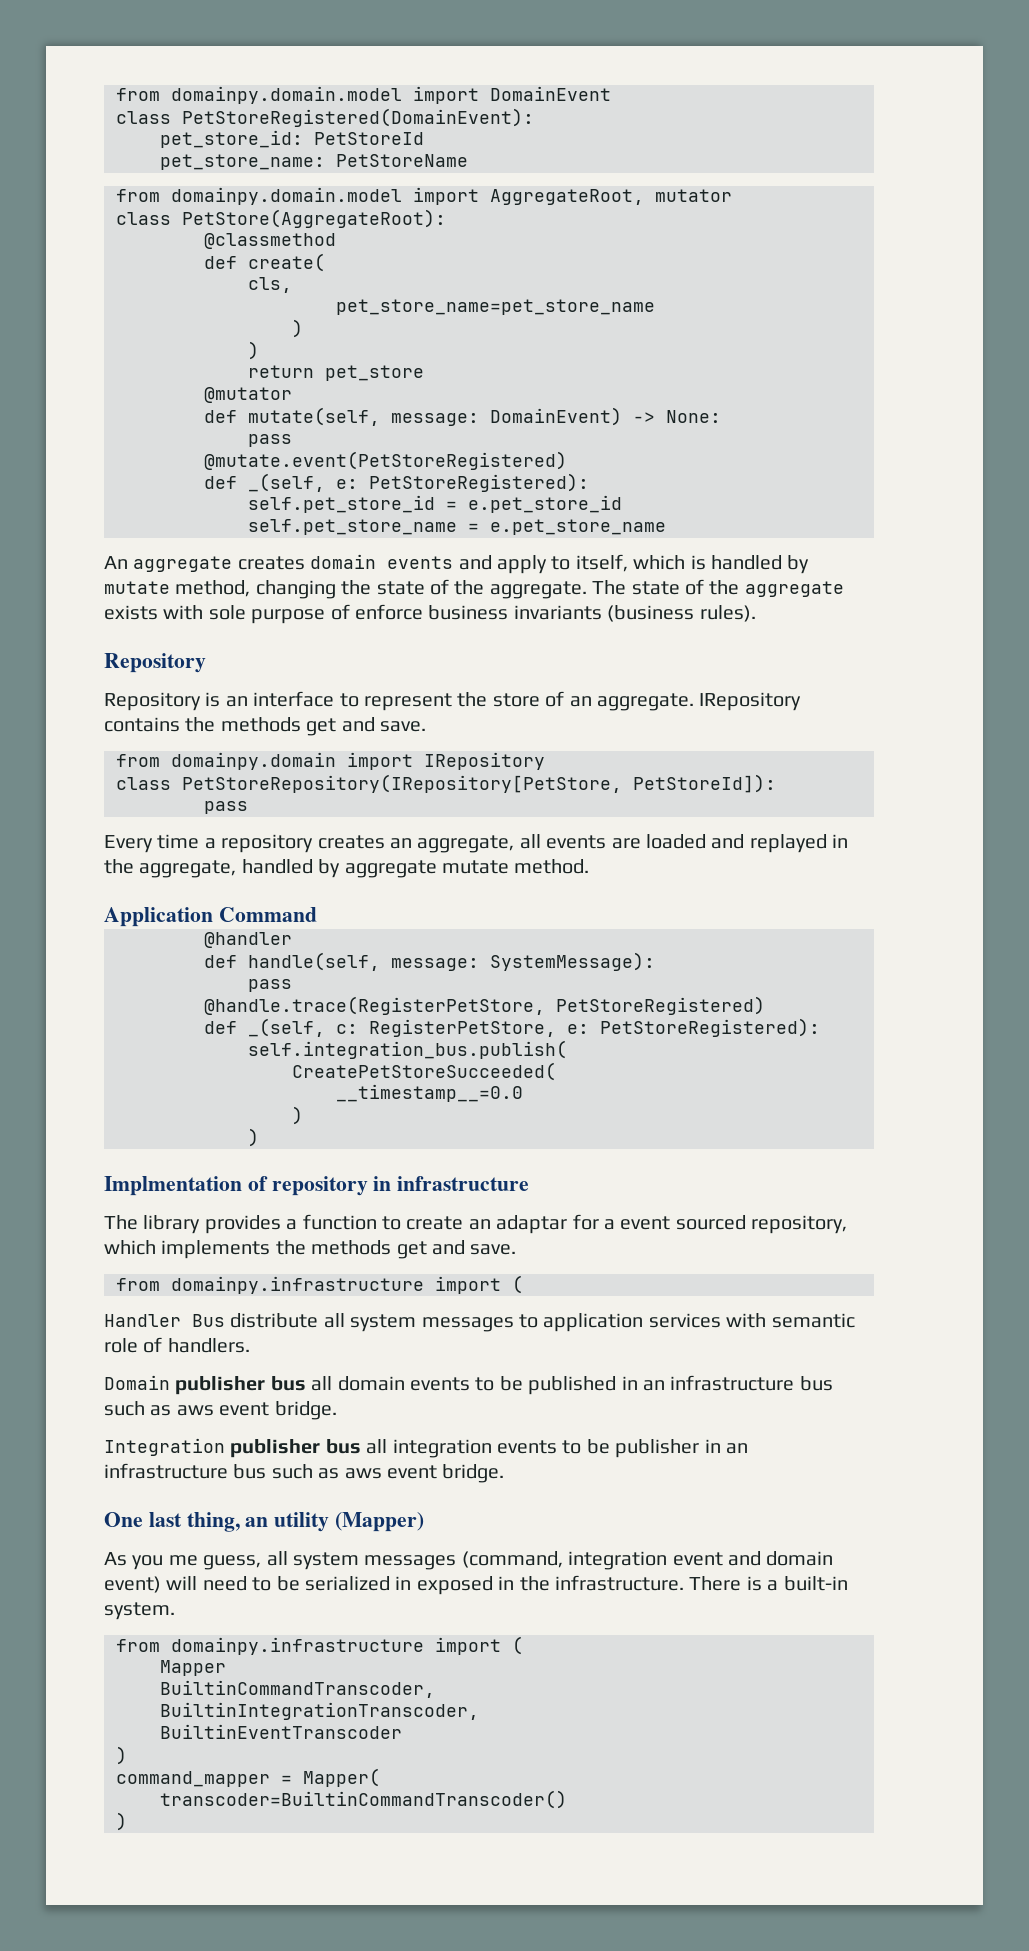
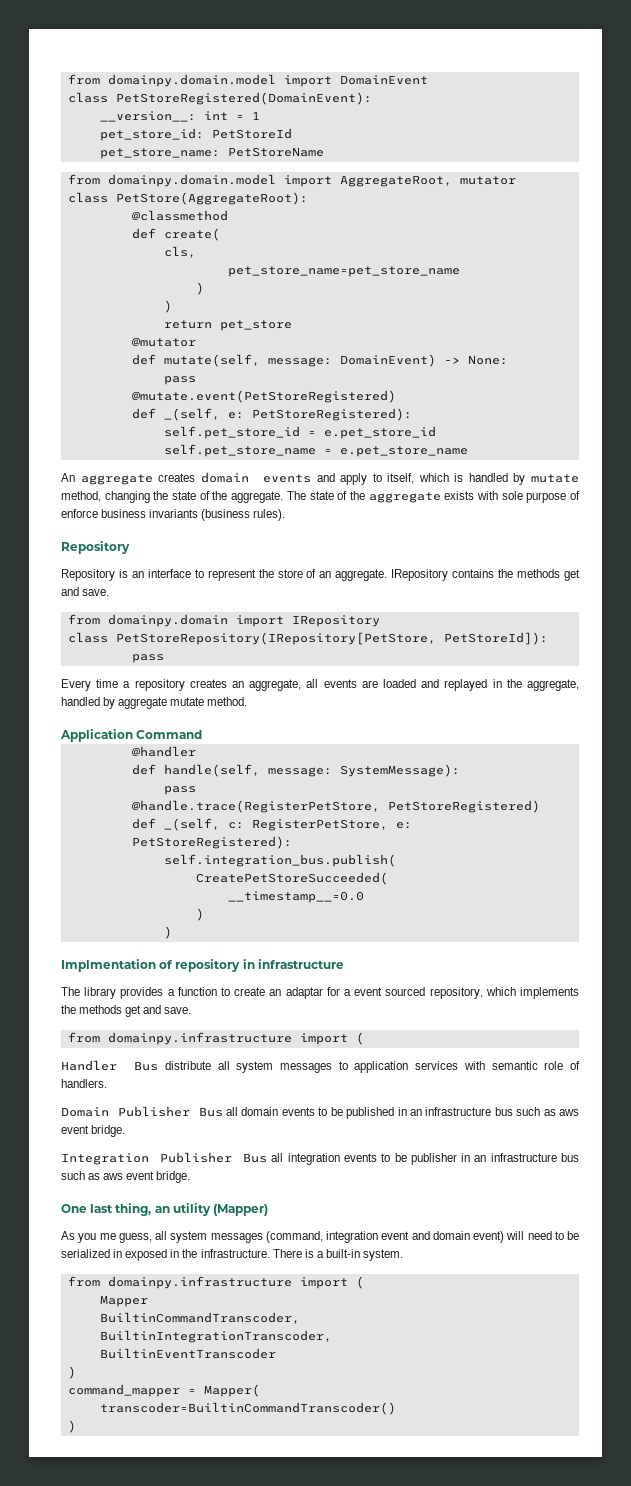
(534, 117) none -> [99,111,260,122] // __version__: int = 1
[175,1376,306,1395] publisher bus -> [117,1106,223,1117] Publisher Bus
[230,1439,361,1458] publisher bus -> [160,1152,268,1163] Publisher Bus

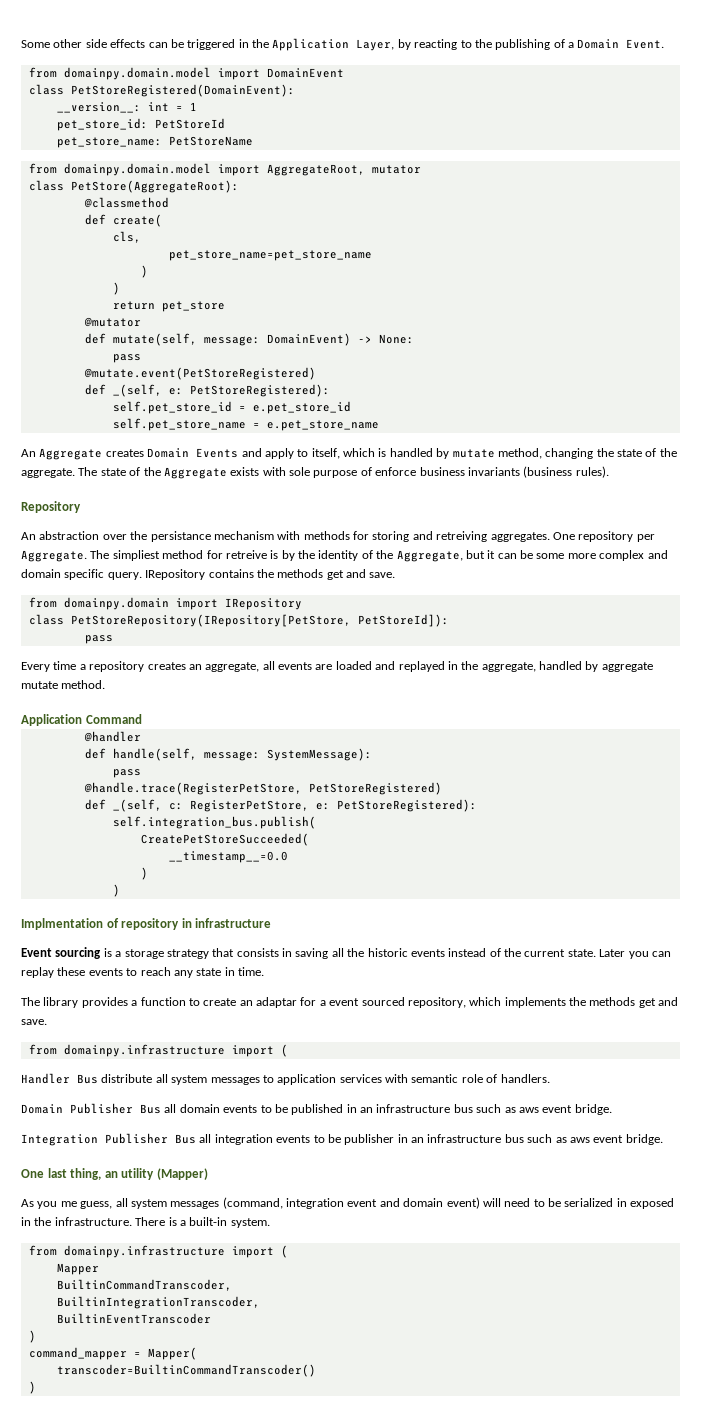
(67, 79) none -> [21,38,665,51] Some other side effects can be triggered in the Application Layer, by reacting to the publishing of a Domain Event. //
[80,472,311,485] aggregate creates domain events -> [39,448,239,460] Aggregate creates Domain Events
[368,492,441,503] aggregate -> [163,467,227,479] Aggregate
[61,569,388,581] Repository is an interface to represent the store of an aggregate. -> [21,531,655,542] [21,550,668,562] [21,569,142,580] An abstraction over the persistance mechanism with methods for storing and retreiving aggregates. One repository per Aggregate. The simpliest method for retreive is by the identity of the Aggregate, but it can be some more complex and domain specific query.
(344, 964) none -> [21,947,671,959] [21,967,264,978] // Event sourcing is a storage strategy that consists in saving all the historic events instead of the current state. Later you can replay these events to reach any state in time.

